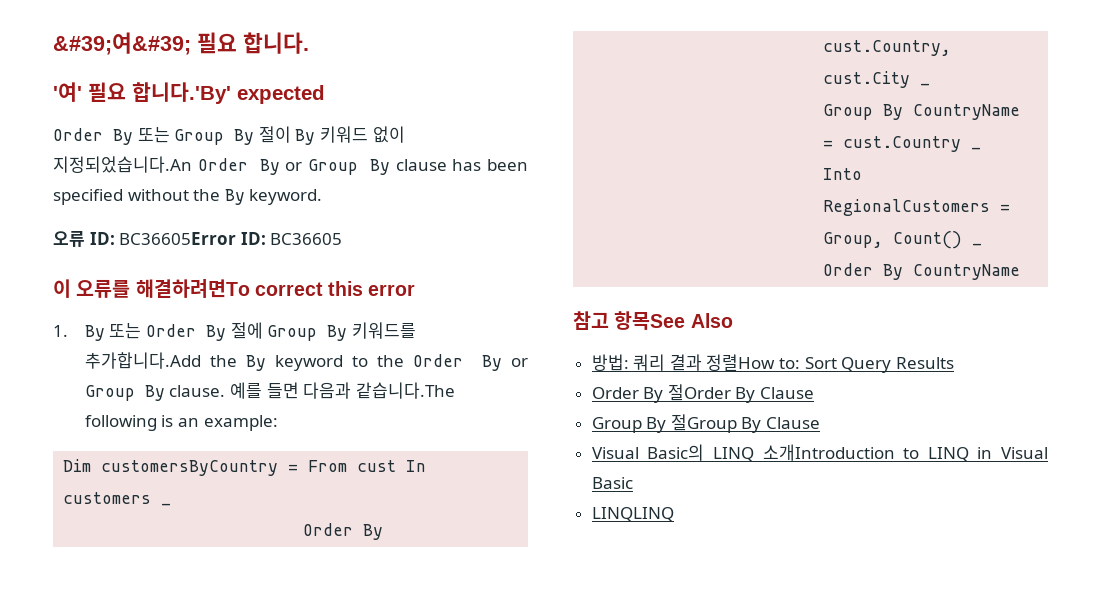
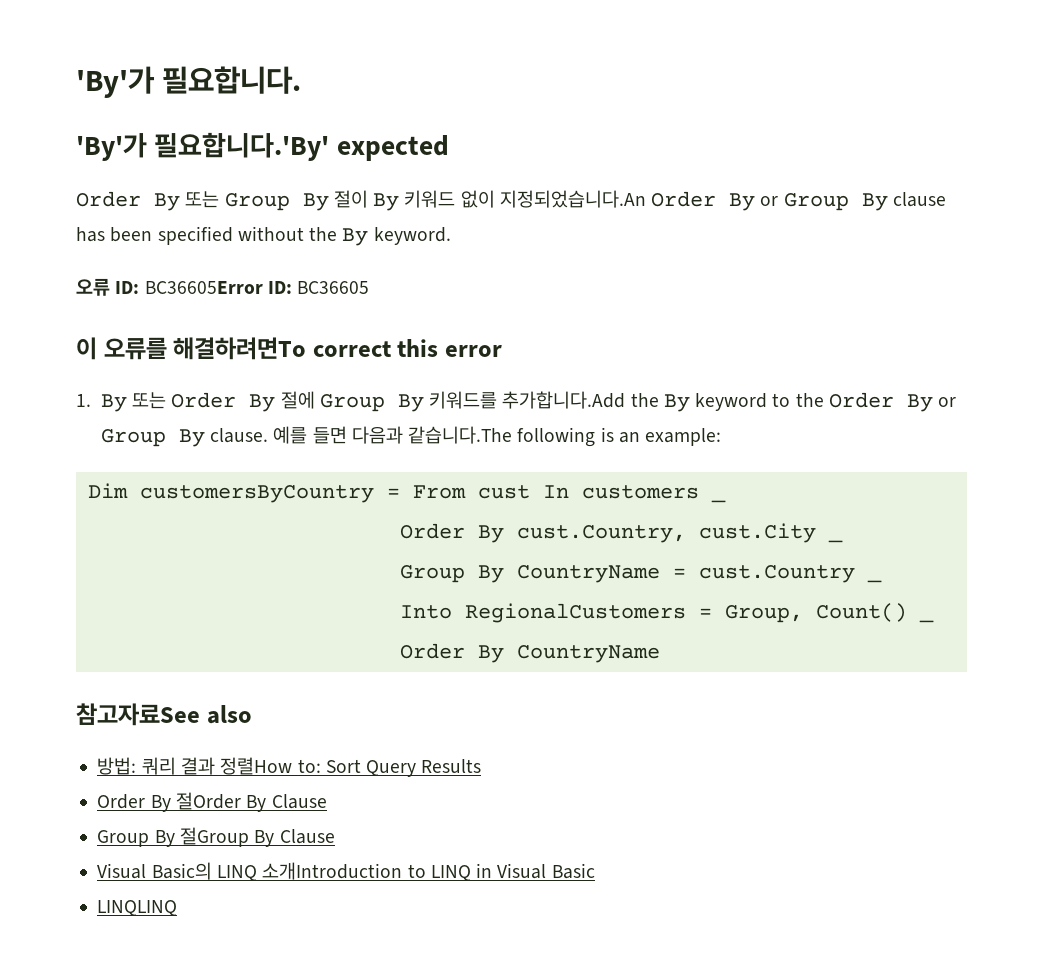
[53,32,309,55] [53,82,231,104] &#39;여&#39; 필요 합니다. // '여' 필요 합니다.'By' -> [76,66,302,98] [76,132,330,161] 'By'가 필요합니다. // 'By'가 필요합니다.'By'
[573,311,733,330] 참고 항목See Also -> [76,703,252,726] 참고자료See also

